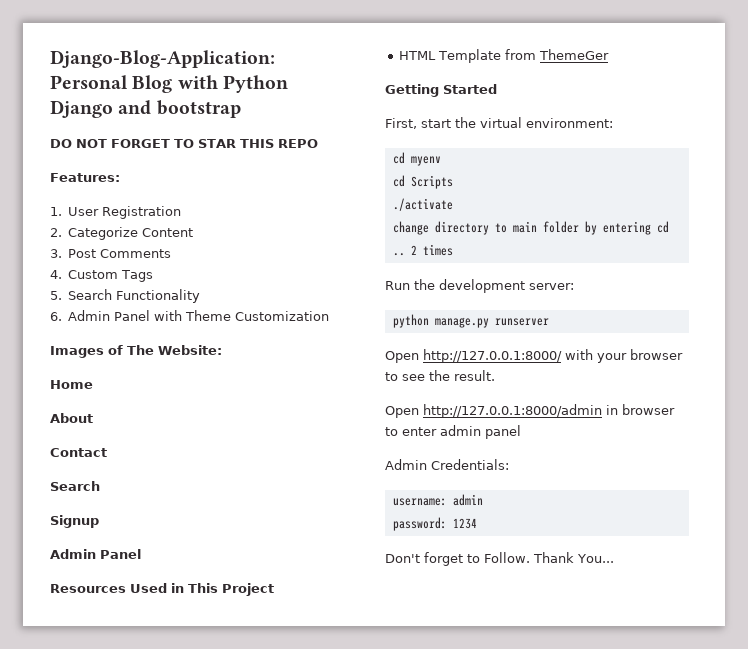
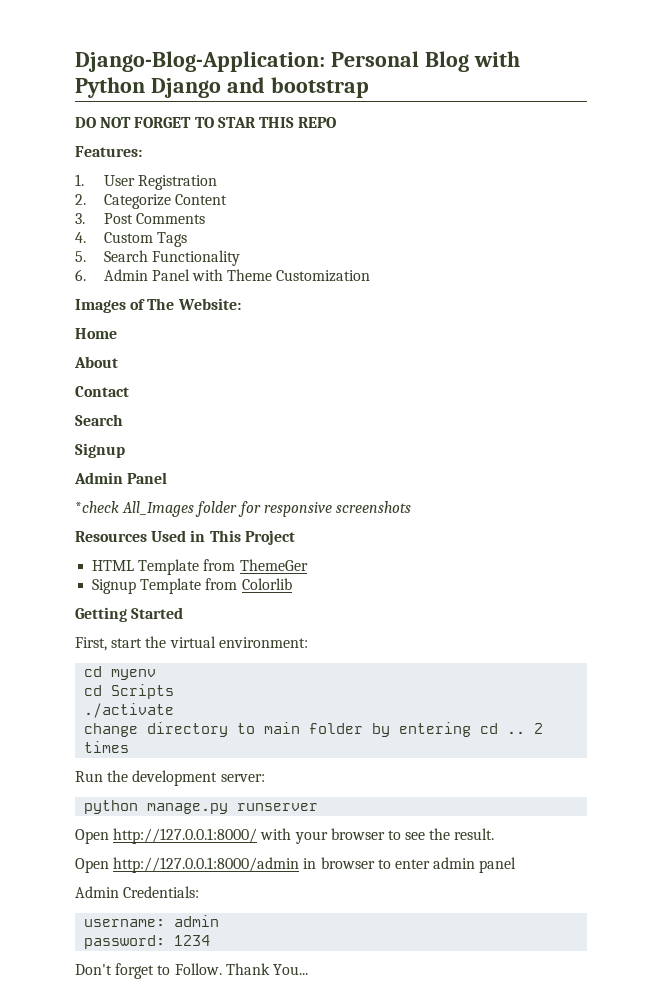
(141, 554) none -> [75,501,411,517] // *check All_Images folder for responsive screenshots
(609, 54) none -> [92,578,292,594] // Signup Template from Colorlib

